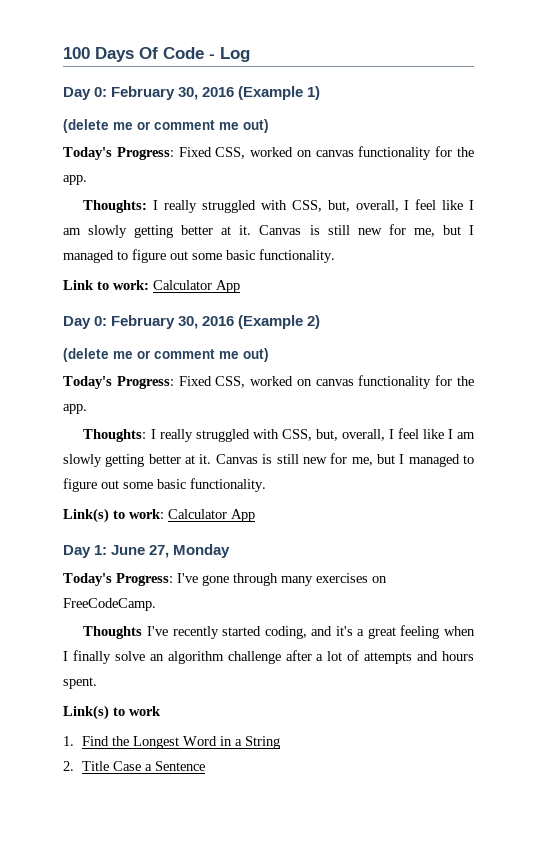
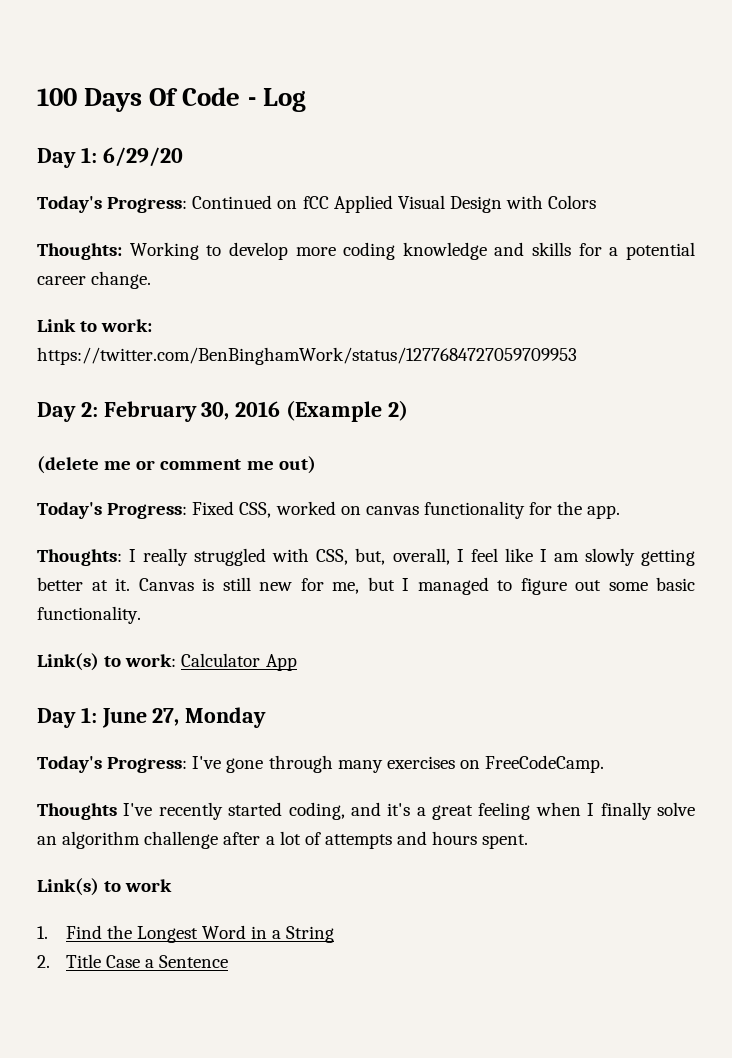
[94,86,321,100] [63,119,269,133] [63,146,474,160] [63,175,87,185] [83,199,475,213] [63,224,475,238] [63,249,335,263] 0: February 30, 2016 (Example 1) // (delete me or comment me out) // Today's Progress: Fixed CSS, worked on canvas functionality for the app. // Thoughts: I really struggled with CSS, but, overall, I feel like I am slowly getting better at it. Canvas is still new for me, but I managed to figure out some basic functionality. -> [80,147,183,167] [37,195,597,213] [37,242,695,260] [37,271,152,289] 1: 6/29/20 // Today's Progress: Continued on fCC Applied Visual Design with Colors // Thoughts: Working to develop more coding knowledge and skills for a potential career change.
[153,280,240,293] [63,316,108,329] Calculator App // Day 0: -> [37,347,577,365] [37,402,98,422] https://twitter.com/BenBinghamWork/status/1277684727059709953 // Day 2:

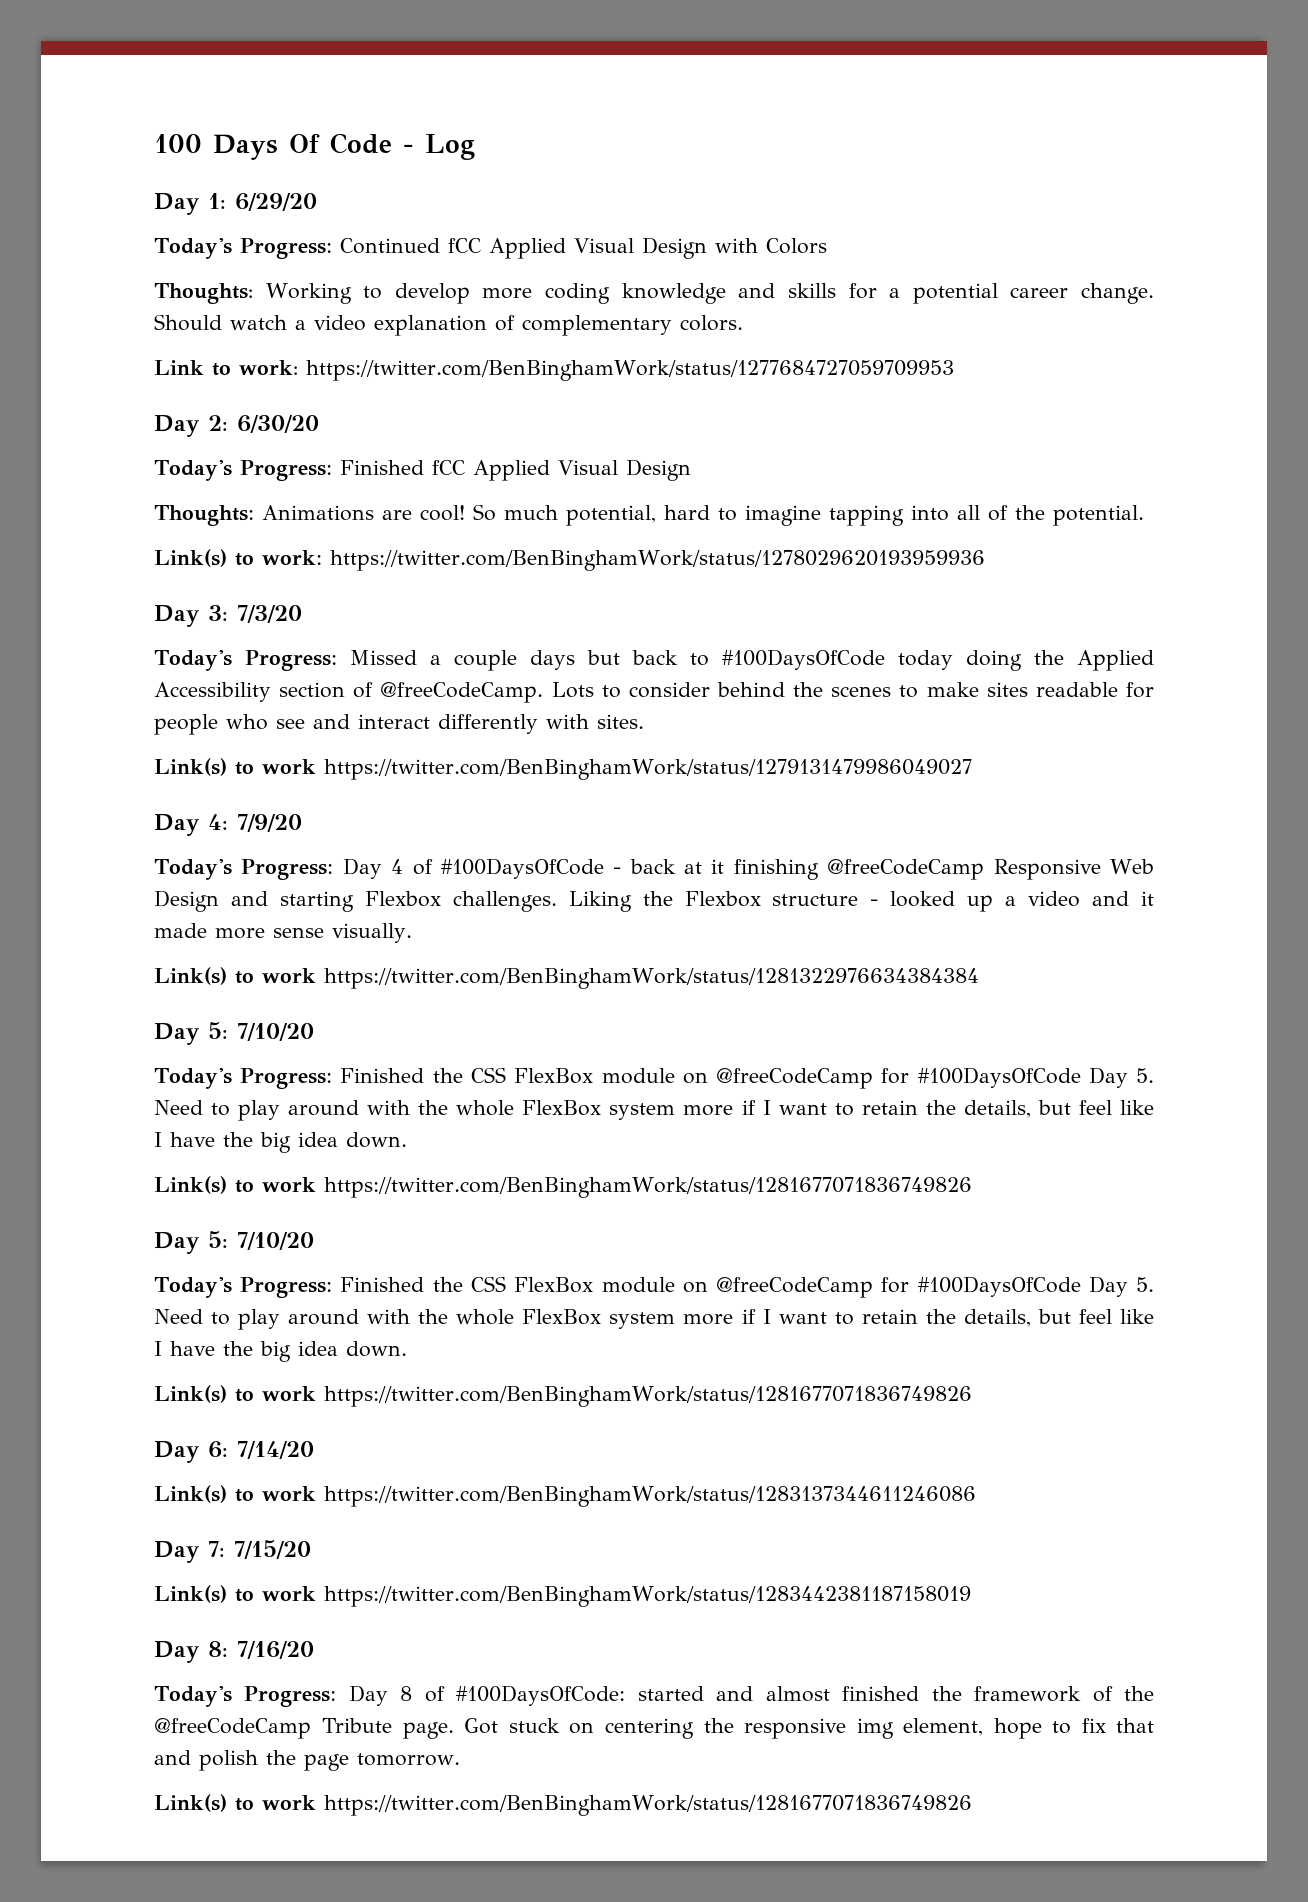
[277,200,298,209] on -> (440, 246) none
(152, 280) none -> [154,314,743,336] Should watch a video explanation of complementary colors.
[103,400,408,422] [37,456,316,474] [37,501,621,519] [37,548,695,566] [37,577,695,595] [37,606,141,624] February 30, 2016 (Example 2) // (delete me or comment me out) // Today's Progress: Fixed CSS, worked on canvas functionality for the app. // Thoughts: I really struggled with CSS, but, overall, I feel like I am slowly getting better at it. Canvas is still new for me, but I managed to figure out some basic functionality. -> [237,415,319,433] [154,459,691,481] [154,504,1144,526] 6/30/20 // Today's Progress: Finished fCC Applied Visual Design // Thoughts: Animations are cool! So much potential, hard to imagine tapping into all of the potential.
[181,653,297,671] [37,707,267,728] [37,755,605,773] [37,802,695,820] [37,831,529,849] [37,878,173,896] [37,925,335,943] [37,954,229,968] Calculator App // Day 1: June 27, Monday // Today's Progress: I've gone through many exercises on FreeCodeCamp. // Thoughts I've recently started coding, and it's a great feeling when I finally solve an algorithm challenge after a lot of attempts and hours spent. // Link(s) to work // 1. Find the Longest Word in a String // 2. Title Case a Sentence -> [330,550,985,571] [154,605,302,627] [154,649,1154,671] [154,682,1154,703] [154,714,644,735] [154,758,972,780] [154,814,302,836] [154,858,1155,880] [154,890,1154,912] [154,923,412,943] [154,967,979,989] [154,1022,314,1045] [154,1067,1154,1089] [154,1100,1155,1121] [154,1132,407,1153] [154,1176,972,1198] [154,1231,314,1254] [154,1276,1154,1298] [154,1309,1155,1330] [154,1341,407,1362] [154,1385,972,1407] [154,1441,314,1463] [154,1485,976,1507] [154,1540,311,1563] [154,1585,971,1607] [154,1641,314,1663] [154,1685,1154,1707] [154,1718,1154,1739] [154,1750,460,1771] [154,1794,972,1816] https://twitter.com/BenBinghamWork/status/1278029620193959936 // Day 3: 7/3/20 // Today's Progress: Missed a couple days but back to #100DaysOfCode today doing the Applied Accessibility section of @freeCodeCamp. Lots to consider behind the scenes to make sites readable for people who see and interact differently with sites. // Link(s) to work https://twitter.com/BenBinghamWork/status/1279131479986049027 // Day 4: 7/9/20 // Today's Progress: Day 4 of #100DaysOfCode - back at it finishing @freeCodeCamp Responsive Web Design and starting Flexbox challenges. Liking the Flexbox structure - looked up a video and it made more sense visually. // Link(s) to work https://twitter.com/BenBinghamWork/status/1281322976634384384 // Day 5: 7/10/20 // Today's Progress: Finished the CSS FlexBox module on @freeCodeCamp for #100DaysOfCode Day 5. Need to play around with the whole FlexBox system more if I want to retain the details, but feel like I have the big idea down. // Link(s) to work https://twitter.com/BenBinghamWork/status/1281677071836749826 // Day 5: 7/10/20 // Today's Progress: Finished the CSS FlexBox module on @freeCodeCamp for #100DaysOfCode Day 5. Need to play around with the whole FlexBox system more if I want to retain the details, but feel like I have the big idea down. // Link(s) to work https://twitter.com/BenBinghamWork/status/1281677071836749826 // Day 6: 7/14/20 // Link(s) to work https://twitter.com/BenBinghamWork/status/1283137344611246086 // Day 7: 7/15/20 // Link(s) to work https://twitter.com/BenBinghamWork/status/1283442381187158019 // Day 8: 7/16/20 // Today's Progress: Day 8 of #100DaysOfCode: started and almost finished the framework of the @freeCodeCamp Tribute page. Got stuck on centering the responsive img element, hope to fix that and polish the page tomorrow. // Link(s) to work https://twitter.com/BenBinghamWork/status/1281677071836749826

